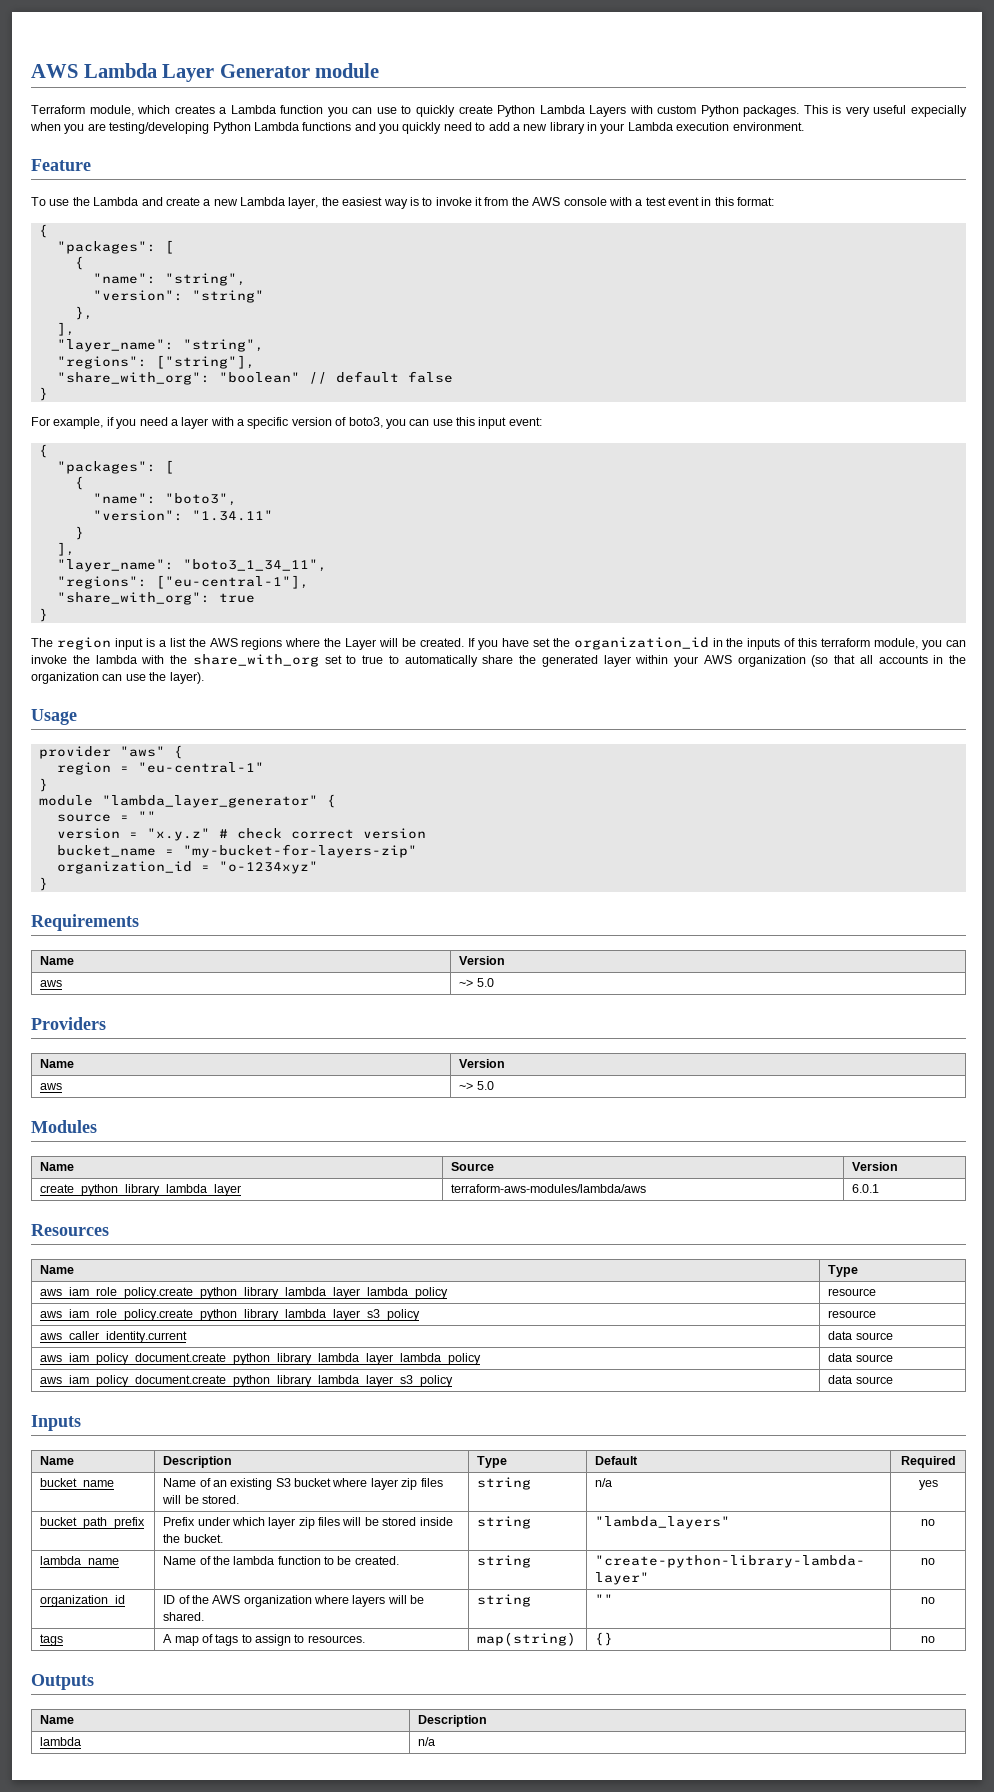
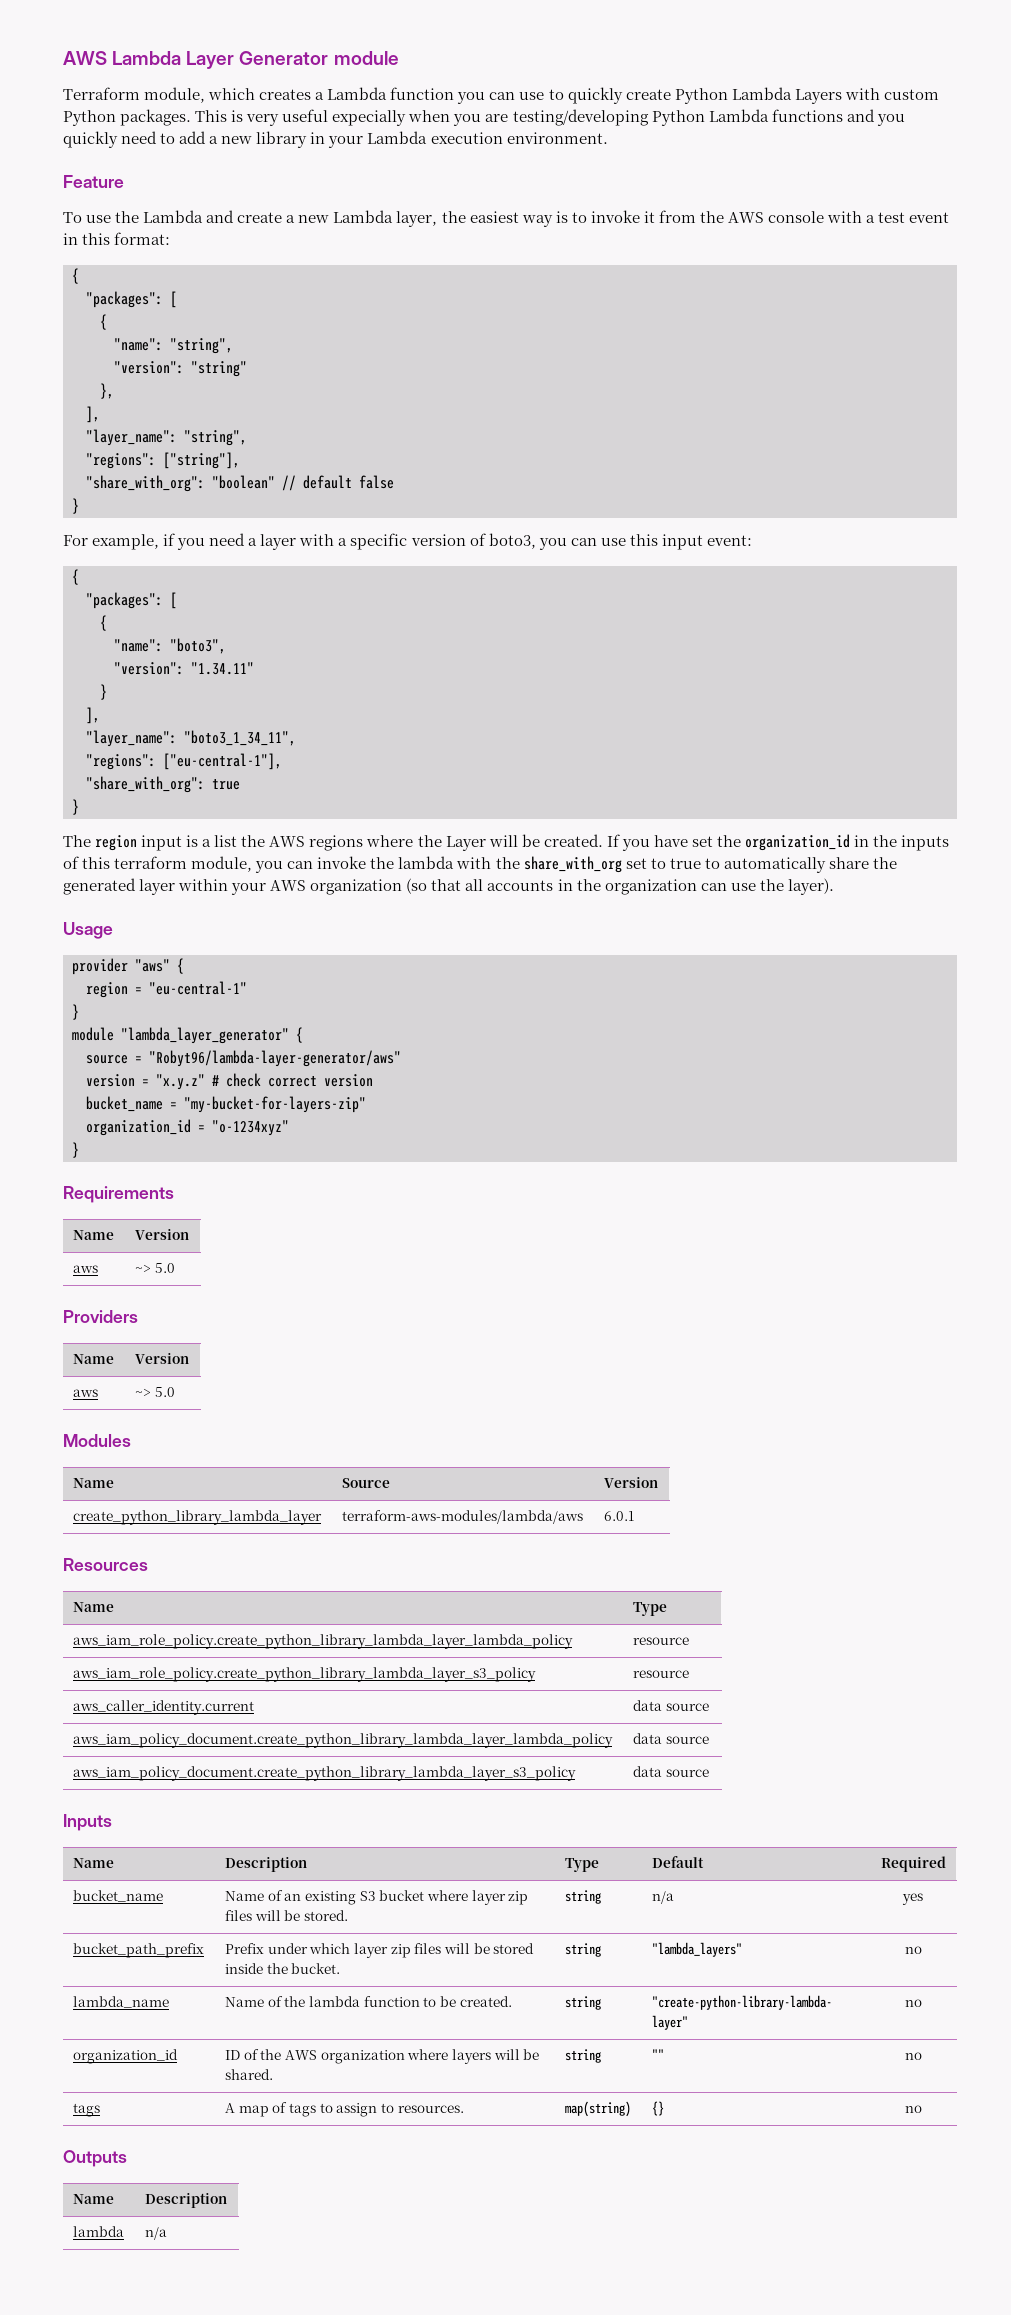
[137,811,156,821] "" -> [149,1050,401,1067] "Robyt96/lambda-layer-generator/aws"

